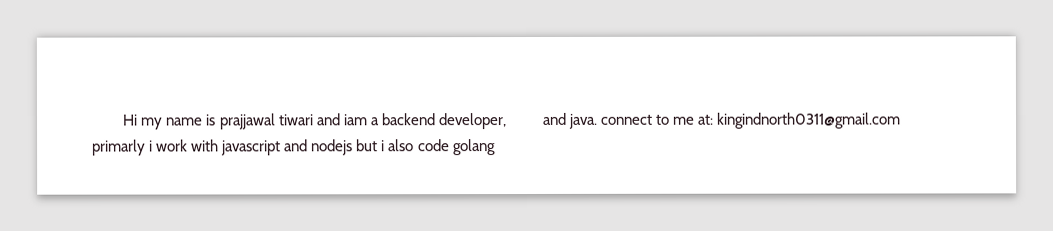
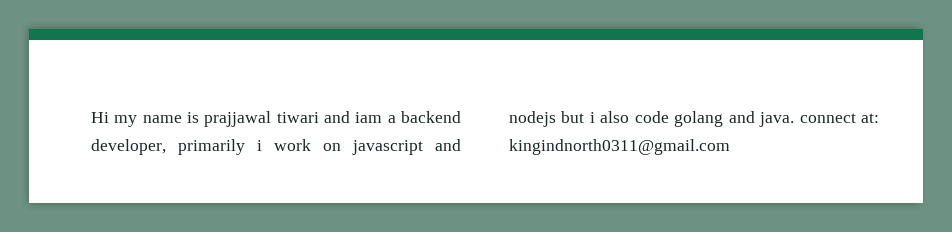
[92,139,146,156] primarly -> [178,139,245,155] primarily
[191,139,220,152] with -> [323,143,341,151] on
[655,114,696,125] to me -> (856, 118) none

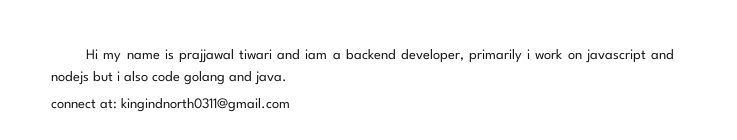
(795, 119) none -> (287, 78) //

